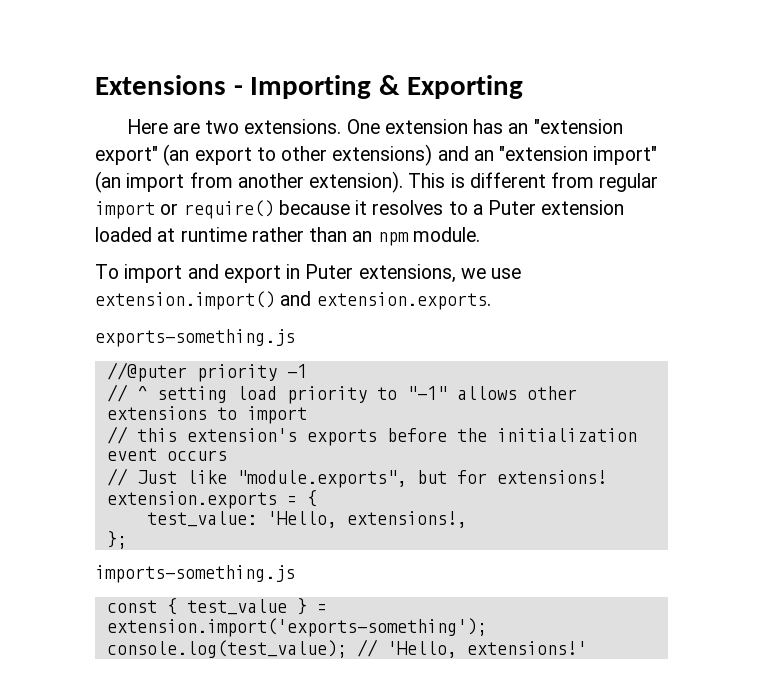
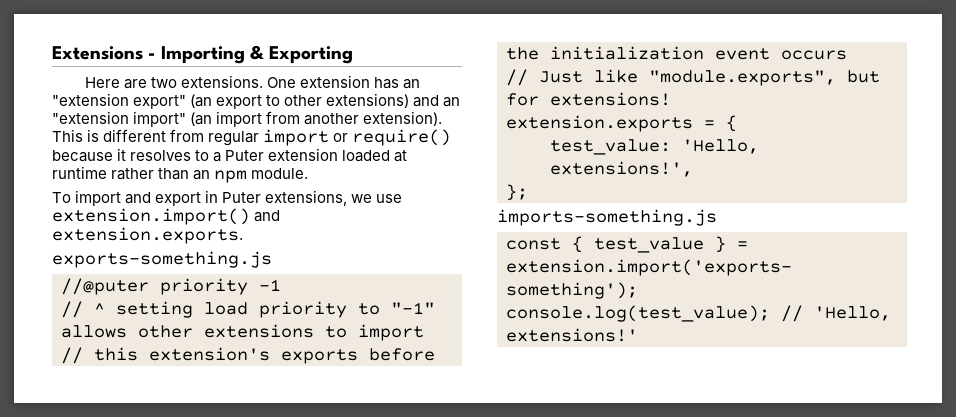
[346,511,467,528] extensions!, -> [550,161,693,177] extensions!',

